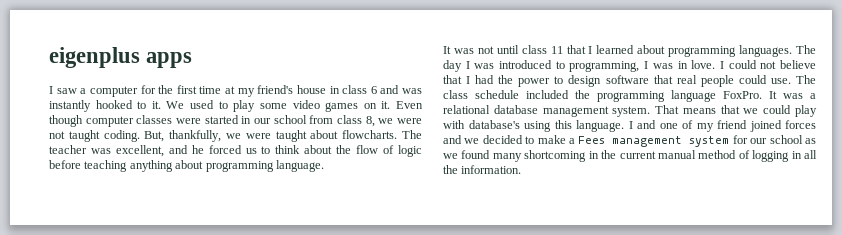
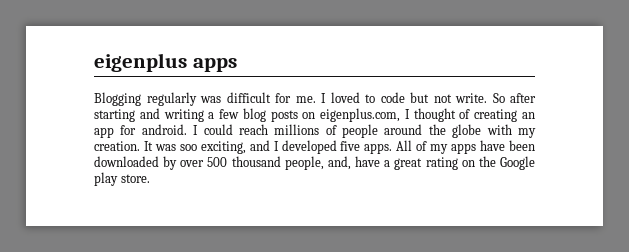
[49,85,422,97] [49,100,424,112] [49,115,423,127] [49,130,423,142] [49,145,422,157] [49,160,324,172] [443,45,816,57] [443,60,816,72] [443,75,816,87] [443,90,816,102] [443,105,817,117] [443,120,816,132] [443,135,816,147] [443,150,817,162] [443,165,522,174] I saw a computer for the first time at my friend's house in class 6 and was instantly hooked to it. We used to play some video games on it. Even though computer classes were started in our school from class 8, we were not taught coding. But, thankfully, we were taught about flowcharts. The teacher was excellent, and he forced us to think about the flow of logic before teaching anything about programming language. // It was not until class 11 that I learned about programming languages. The day I was introduced to programming, I was in love. I could not believe that I had the power to design software that real people could use. The class schedule included the programming language FoxPro. It was a relational database management system. That means that we could play with database's using this language. I and one of my friend joined forces and we decided to make a Fees management system for our school as we found many shortcoming in the current manual method of logging in all the information. -> [94,92,536,106] [94,108,535,122] [94,124,536,138] [94,140,535,154] [94,156,535,170] [94,172,150,186] Blogging regularly was difficult for me. I loved to code but not write. So after starting and writing a few blog posts on eigenplus.com, I thought of creating an app for android. I could reach millions of people around the globe with my creation. It was soo exciting, and I developed five apps. All of my apps have been downloaded by over 500 thousand people, and, have a great rating on the Google play store.

